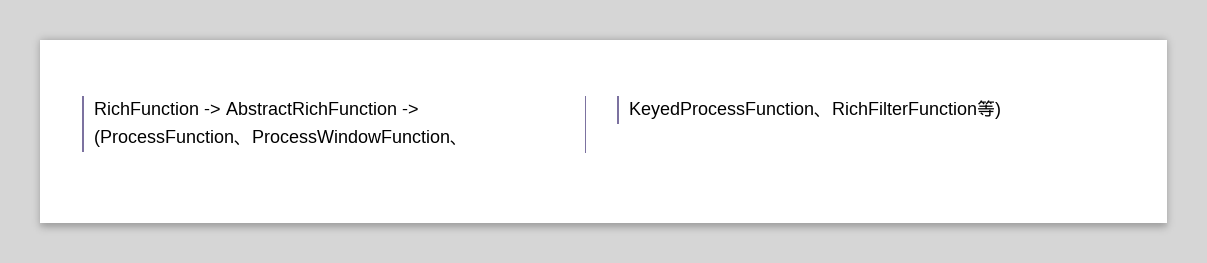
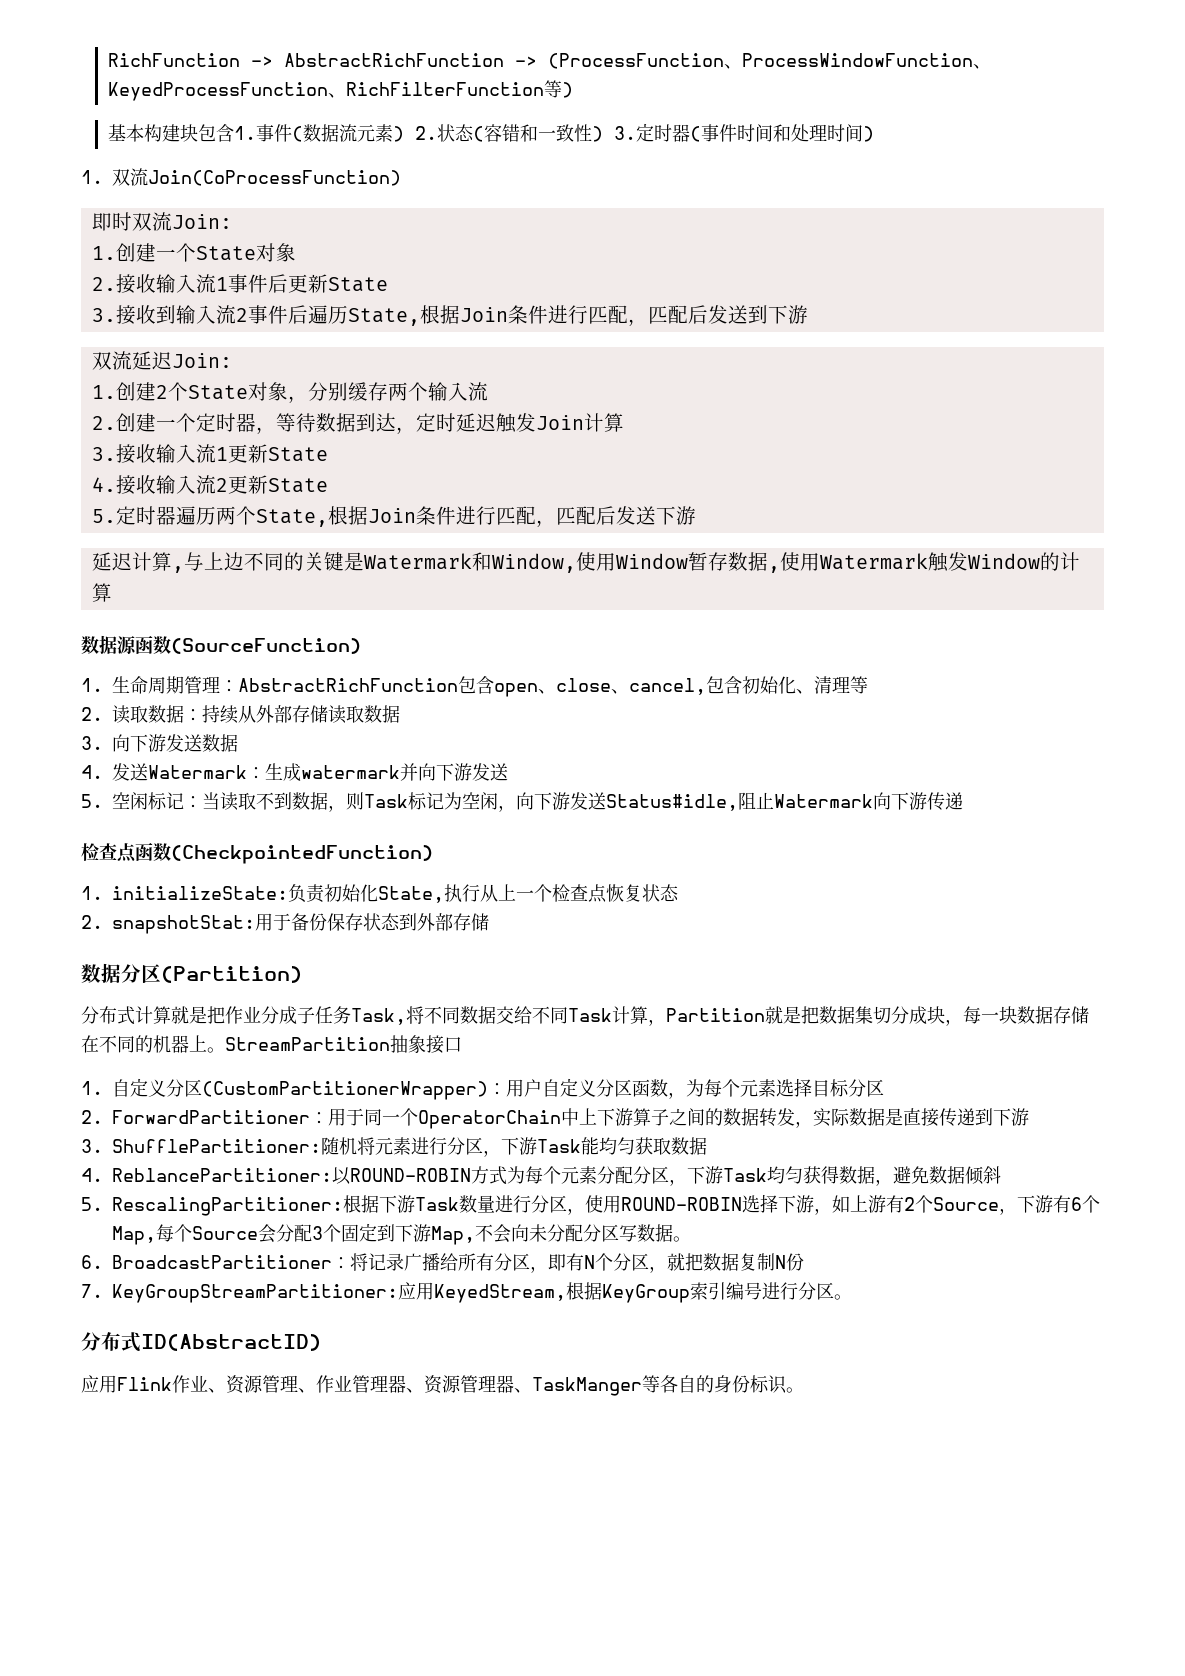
(1002, 110) none -> [108,123,875,142] [81,168,401,186] [91,212,232,231] [91,243,296,262] [91,274,388,294] [91,305,808,326] [91,351,232,370] [91,382,488,403] [91,413,624,434] [91,444,328,464] [91,475,328,495] [91,506,696,527] [91,552,1080,573] [91,583,112,602] [81,635,361,654] [81,676,868,697] [81,705,400,724] [81,734,238,752] [81,763,508,781] [81,792,963,812] [81,842,433,864] [81,884,679,903] [81,913,489,934] [81,963,302,983] [81,1006,1089,1026] [81,1035,462,1054] [81,1078,884,1100] [81,1108,1029,1129] [81,1137,707,1157] [81,1166,1001,1186] [81,1194,1100,1216] [112,1223,691,1245] [81,1253,804,1273] [81,1282,852,1303] [81,1332,321,1352] [81,1375,804,1396] // 基本构建块包含1.事件(数据流元素) 2.状态(容错和一致性) 3.定时器(事件时间和处理时间) // 1.双流Join(CoProcessFunction) // 即时双流Join: // 1.创建一个State对象 // 2.接收输入流1事件后更新State // 3.接收到输入流2事件后遍历State,根据Join条件进行匹配，匹配后发送到下游 // 双流延迟Join: // 1.创建2个State对象，分别缓存两个输入流 // 2.创建一个定时器，等待数据到达，定时延迟触发Join计算 // 3.接收输入流1更新State // 4.接收输入流2更新State // 5.定时器遍历两个State,根据Join条件进行匹配，匹配后发送下游 // 延迟计算,与上边不同的关键是Watermark和Window,使用Window暂存数据,使用Watermark触发Window的计算 // 数据源函数(SourceFunction) // 1.生命周期管理：AbstractRichFunction包含open、close、cancel,包含初始化、清理等 // 2.读取数据：持续从外部存储读取数据 // 3.向下游发送数据 // 4.发送Watermark：生成watermark并向下游发送 // 5.空闲标记：当读取不到数据，则Task标记为空闲，向下游发送Status#idle,阻止Watermark向下游传递 // 检查点函数(CheckpointedFunction) // 1. initializeState:负责初始化State,执行从上一个检查点恢复状态 // 2. snapshotStat:用于备份保存状态到外部存储 // 数据分区(Partition) // 分布式计算就是把作业分成子任务Task,将不同数据交给不同Task计算，Partition就是把数据集切分成块，每一块数据存储在不同的机器上。StreamPartition抽象接口 // 1.自定义分区(CustomPartitionerWrapper)：用户自定义分区函数，为每个元素选择目标分区 // 2. ForwardPartitioner：用于同一个OperatorChain中上下游算子之间的数据转发，实际数据是直接传递到下游 // 3. ShufflePartitioner:随机将元素进行分区，下游Task能均匀获取数据 // 4. ReblancePartitioner:以ROUND-ROBIN方式为每个元素分配分区，下游Task均匀获得数据，避免数据倾斜 // 5. RescalingPartitioner:根据下游Task数量进行分区，使用ROUND-ROBIN选择下游，如上游有2个Source，下游有6个Map,每个Source会分配3个固定到下游Map,不会向未分配分区写数据。 // 6. BroadcastPartitioner：将记录广播给所有分区，即有N个分区，就把数据复制N份 // 7. KeyGroupStreamPartitioner:应用KeyedStream,根据KeyGroup索引编号进行分区。 // 分布式ID(AbstractID) // 应用Flink作业、资源管理、作业管理器、资源管理器、TaskManger等各自的身份标识。

